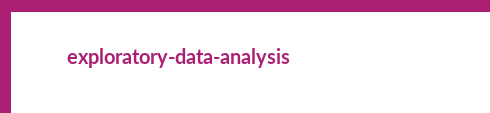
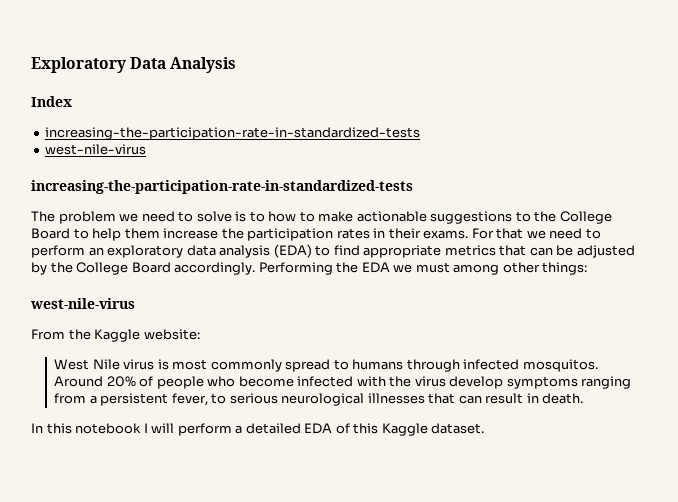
[67,48,290,68] exploratory-data-analysis -> [31,57,237,73] [31,96,72,107] [45,127,421,140] [45,144,147,155] [31,180,413,194] [31,211,612,224] [31,228,601,241] [31,244,635,258] [31,262,588,275] [30,298,135,309] [31,329,200,342] [54,359,598,372] [54,376,632,389] [54,393,584,406] [31,423,485,436] Exploratory Data Analysis // Index // increasing-the-participation-rate-in-standardized-tests // west-nile-virus // increasing-the-participation-rate-in-standardized-tests // The problem we need to solve is to how to make actionable suggestions to the College Board to help them increase the participation rates in their exams. For that we need to perform an exploratory data analysis (EDA) to find appropriate metrics that can be adjusted by the College Board accordingly. Performing the EDA we must among other things: // west-nile-virus // From the Kaggle website: // West Nile virus is most commonly spread to humans through infected mosquitos. Around 20% of people who become infected with the virus develop symptoms ranging from a persistent fever, to serious neurological illnesses that can result in death. // In this notebook I will perform a detailed EDA of this Kaggle dataset.

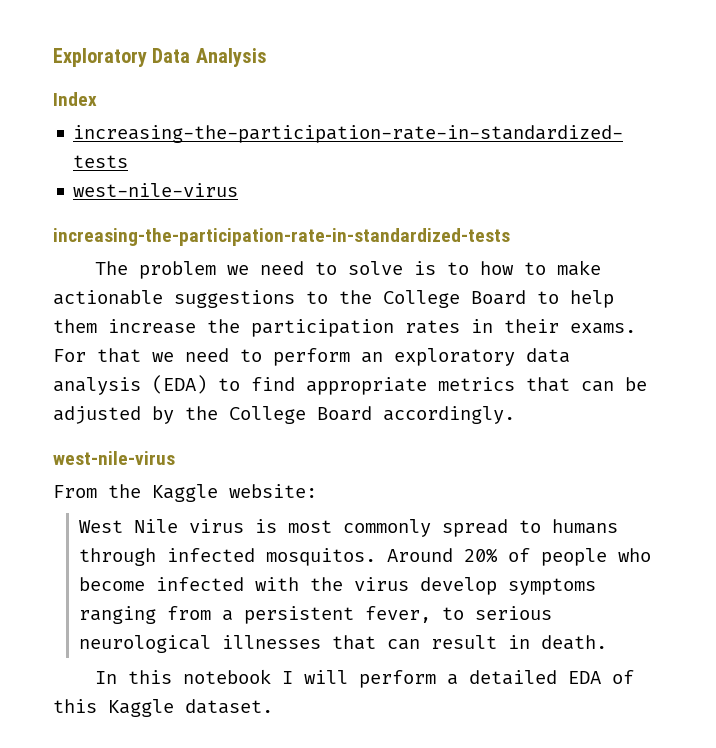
[258,262,588,275] Performing the EDA we must among other things: -> (515, 415) none

